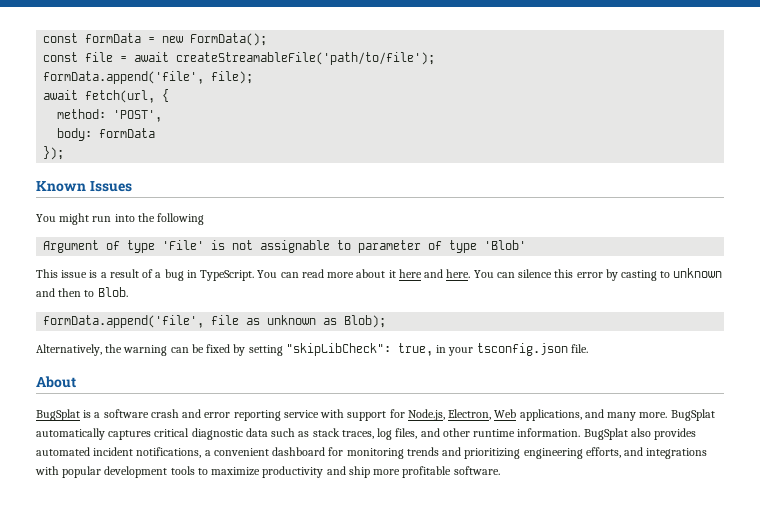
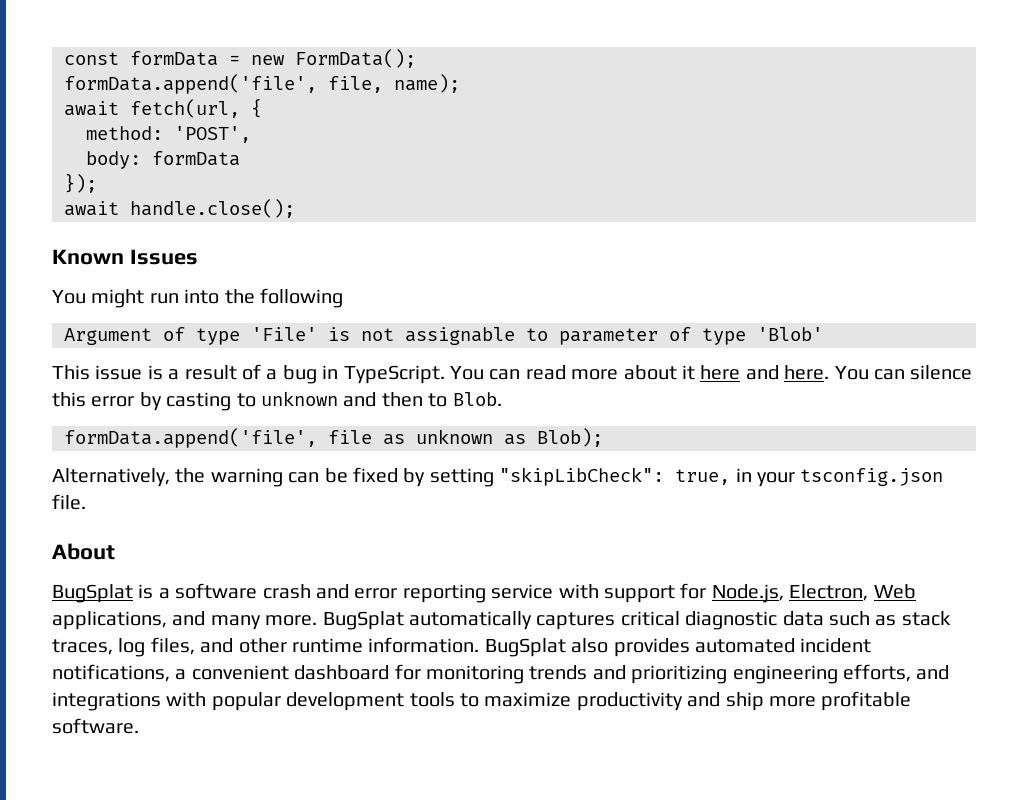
[43,52,436,65] [43,71,254,84] // const file = await createStreamableFile('path/to/file'); // formData.append('file', file); -> [64,74,460,94] // formData.append('file', file, name);
(65, 153) none -> [64,199,295,218] // await handle.close();

